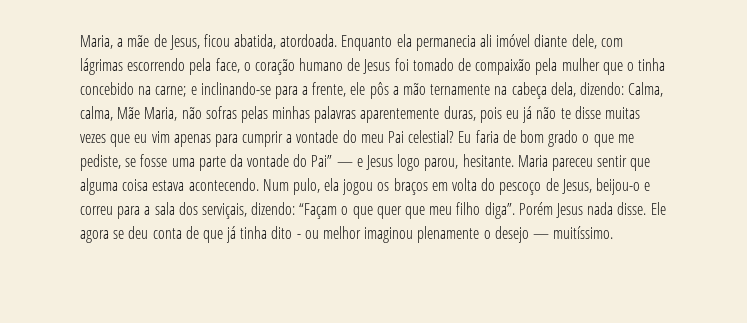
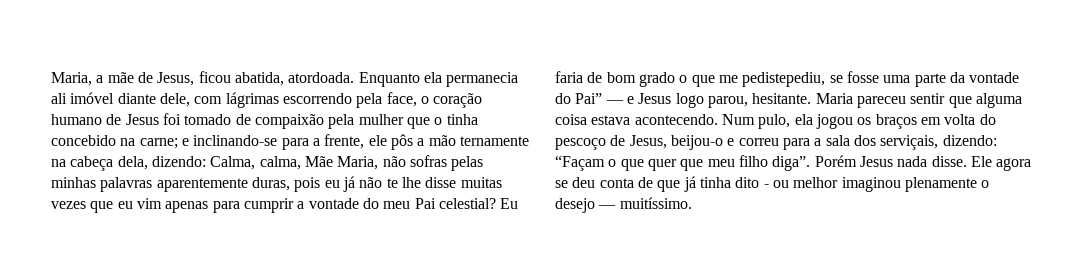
(571, 113) none -> [401,177,421,188] lhe
[80,154,121,171] pediste, -> [742,72,826,87] pedistepediu,

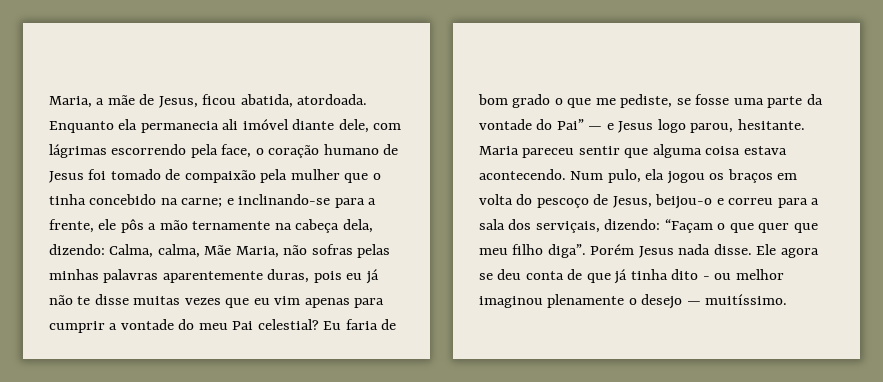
[401,177,421,188] lhe -> (91, 300) none
[742,72,826,87] pedistepediu, -> [620,94,673,108] pediste,

